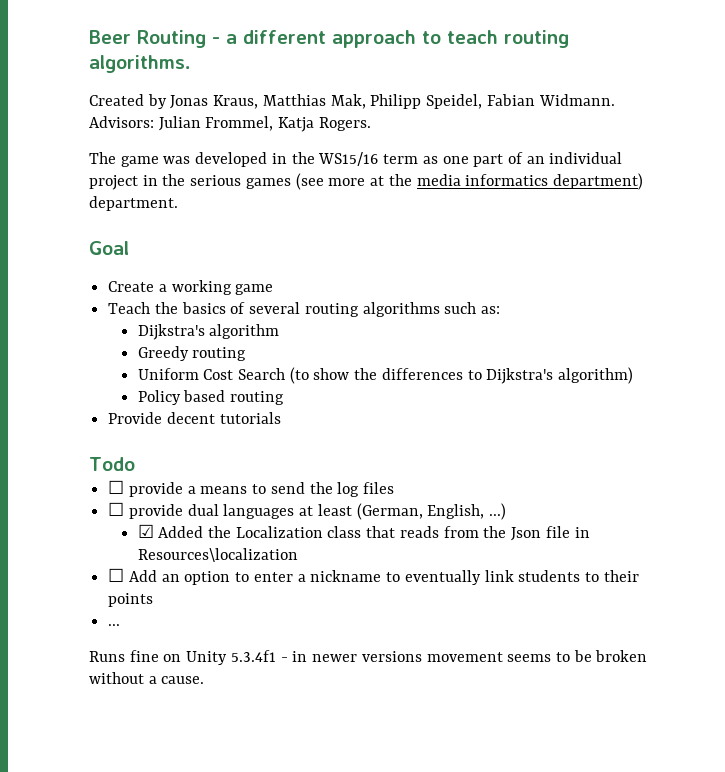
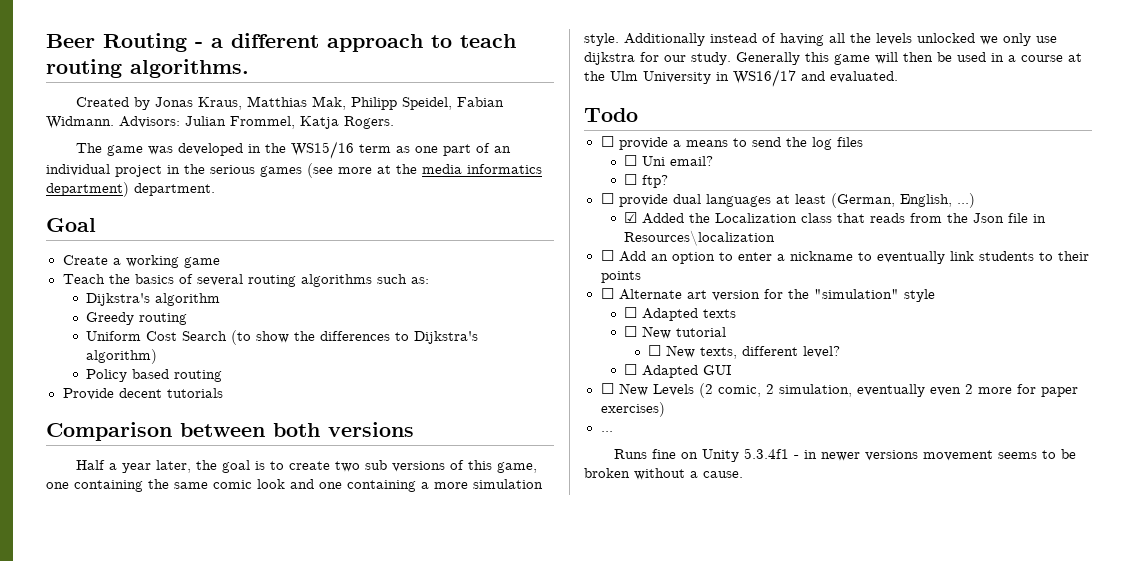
(281, 418) none -> [46,422,414,441] [76,460,538,473] [46,479,543,492] [584,33,1057,46] [584,52,1082,65] [584,69,898,87] // Comparison between both versions // Half a year later, the goal is to create two sub versions of this game, one containing the same comic look and one containing a more simulation style. Additionally instead of having all the levels unlocked we only use dijkstra for our study. Generally this game will then be used in a course at the Ulm University in WS16/17 and evaluated.
(395, 488) none -> [624,155,714,166] [624,174,669,188] // ☐ Uni email? // ☐ ftp?
(154, 600) none -> [600,288,935,302] [624,307,737,321] [624,326,727,339] [648,345,841,359] [624,364,732,378] [600,383,1078,398] [600,402,665,417] // ☐ Alternate art version for the "simulation" style // ☐ Adapted texts // ☐ New tutorial // ☐ New texts, different level? // ☐ Adapted GUI // ☐ New Levels (2 comic, 2 simulation, eventually even 2 more for paper exercises)

